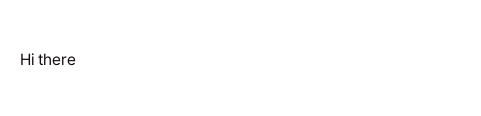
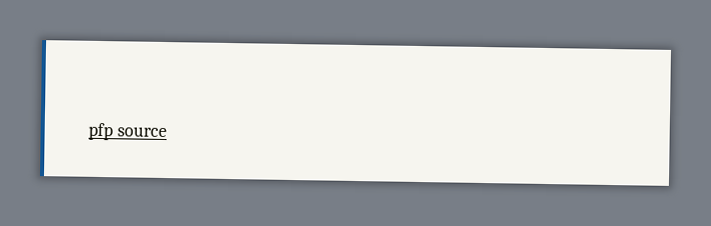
[20,53,77,66] Hi there -> [88,122,167,141] pfp source

